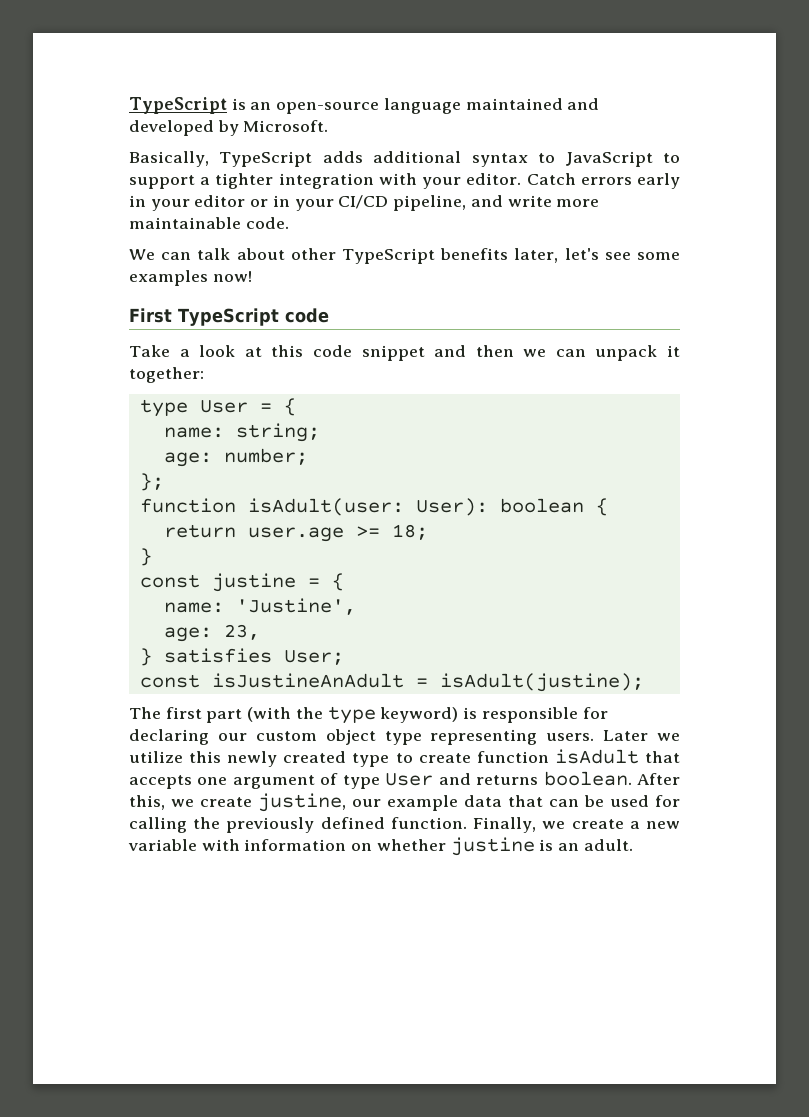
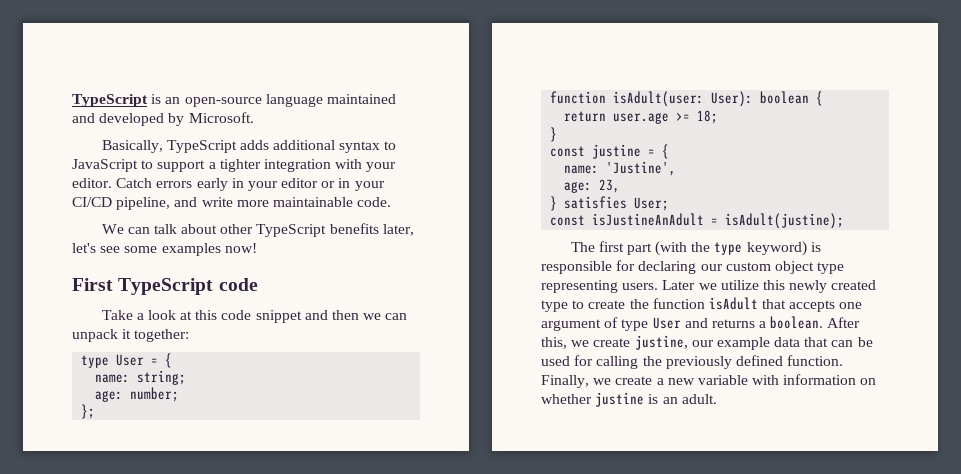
(471, 758) none -> [629,299,649,309] the
(539, 780) none -> [759,321,767,328] a

